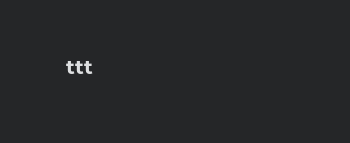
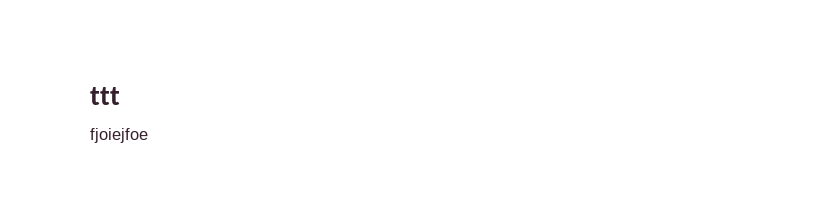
(93, 67) none -> [90,128,148,143] // fjoiejfoe

